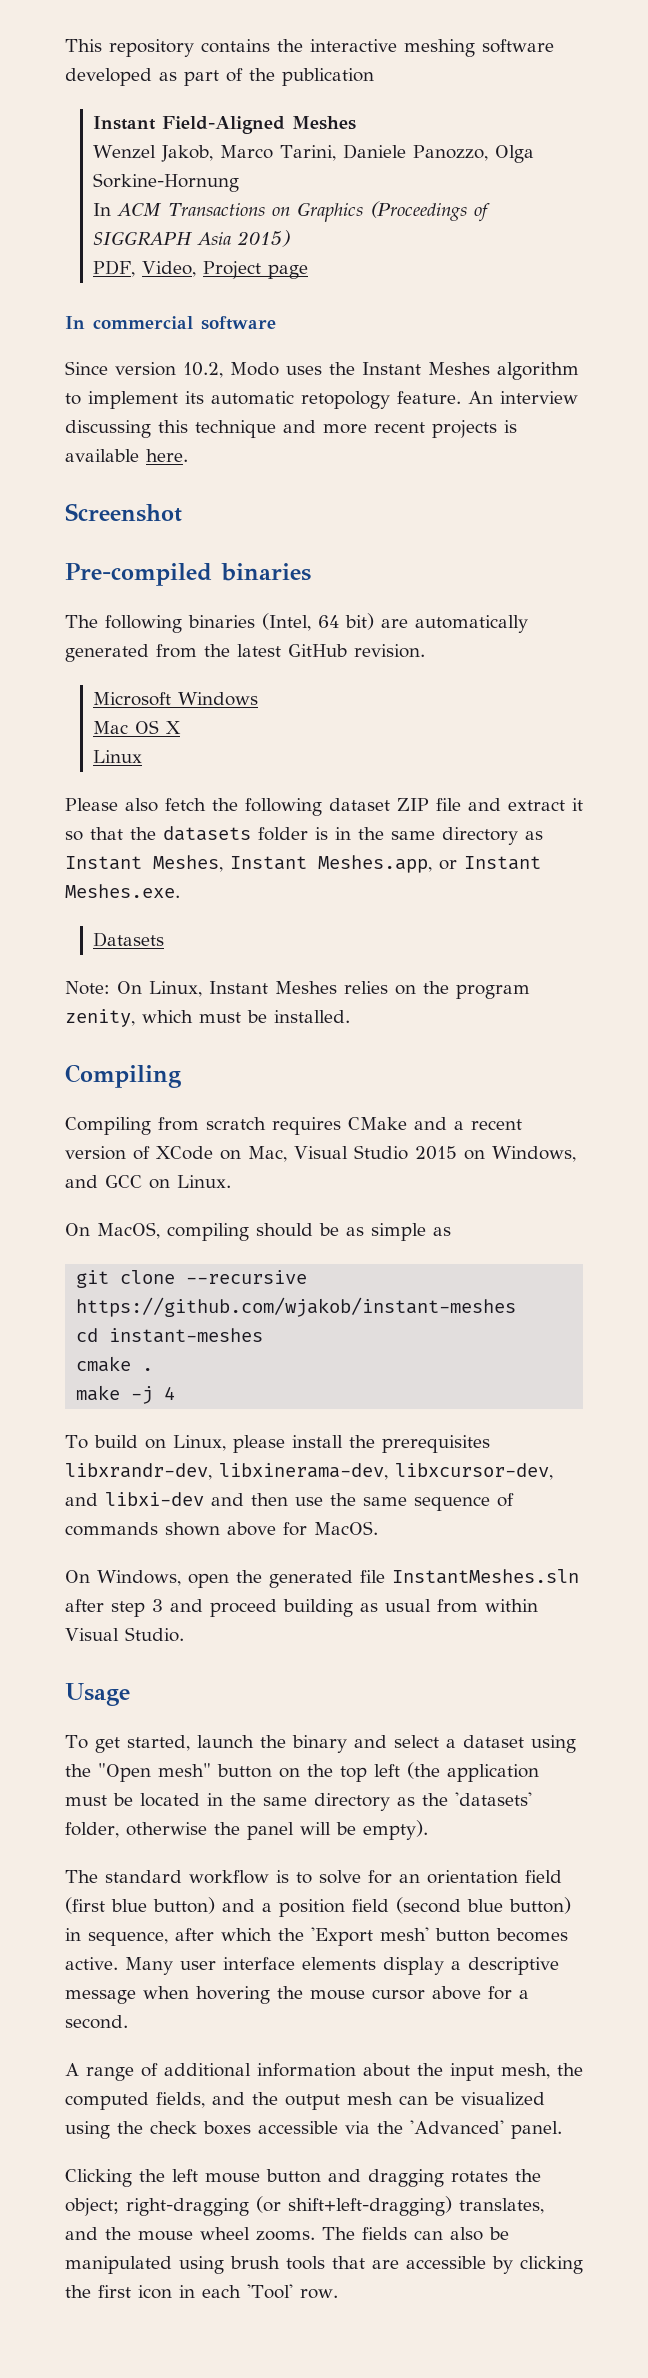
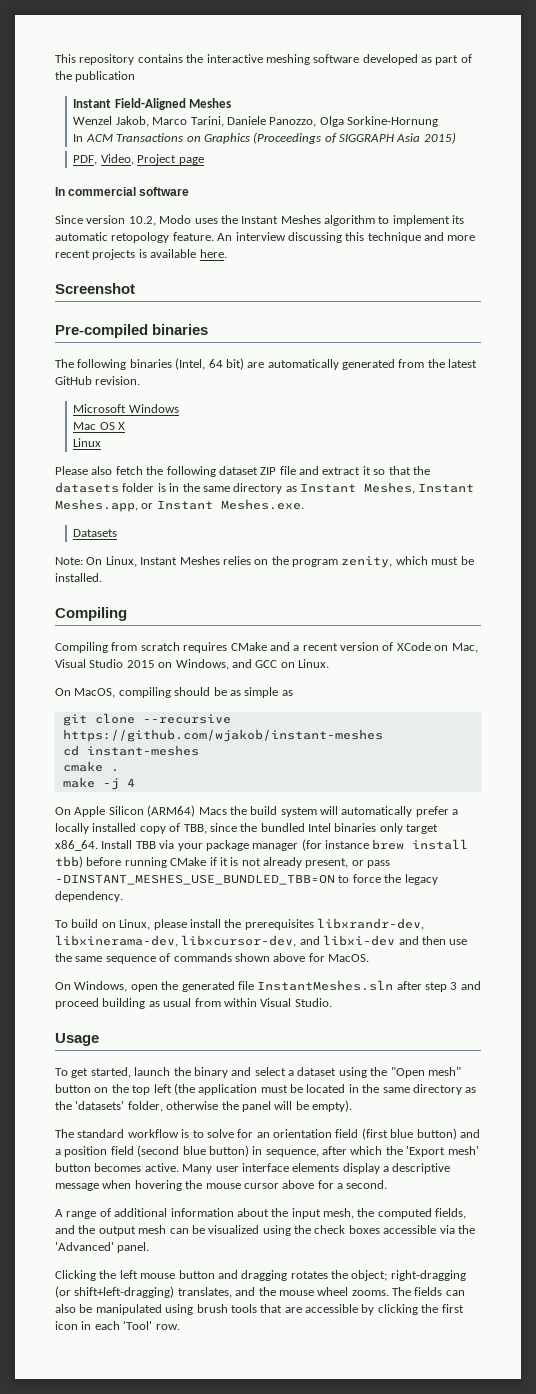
(176, 1393) none -> [55,805,459,817] [55,823,439,834] [55,839,469,851] [55,856,391,868] [55,874,438,885] [55,891,123,902] // On Apple Silicon (ARM64) Macs the build system will automatically prefer a locally installed copy of TBB, since the bundled Intel binaries only target x86_64. Install TBB via your package manager (for instance brew install tbb) before running CMake if it is not already present, or pass -DINSTANT_MESHES_USE_BUNDLED_TBB=ON to force the legacy dependency.

